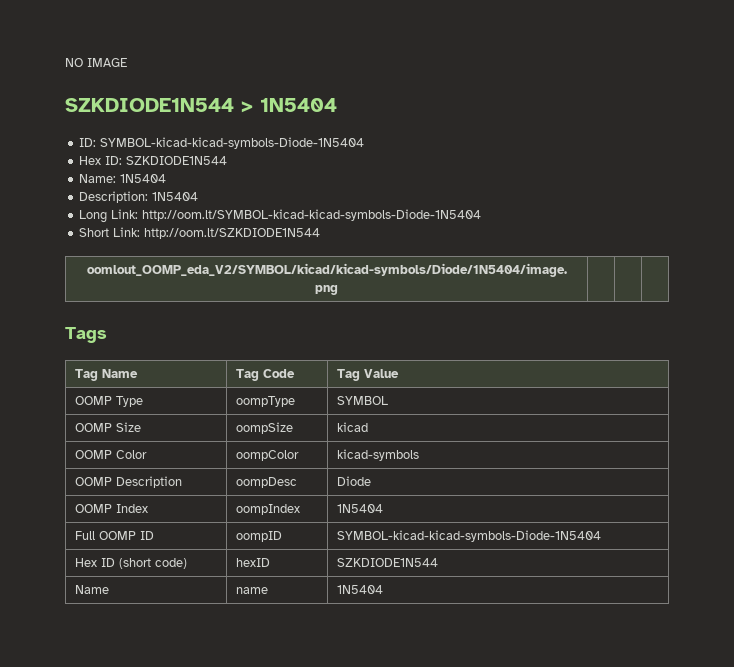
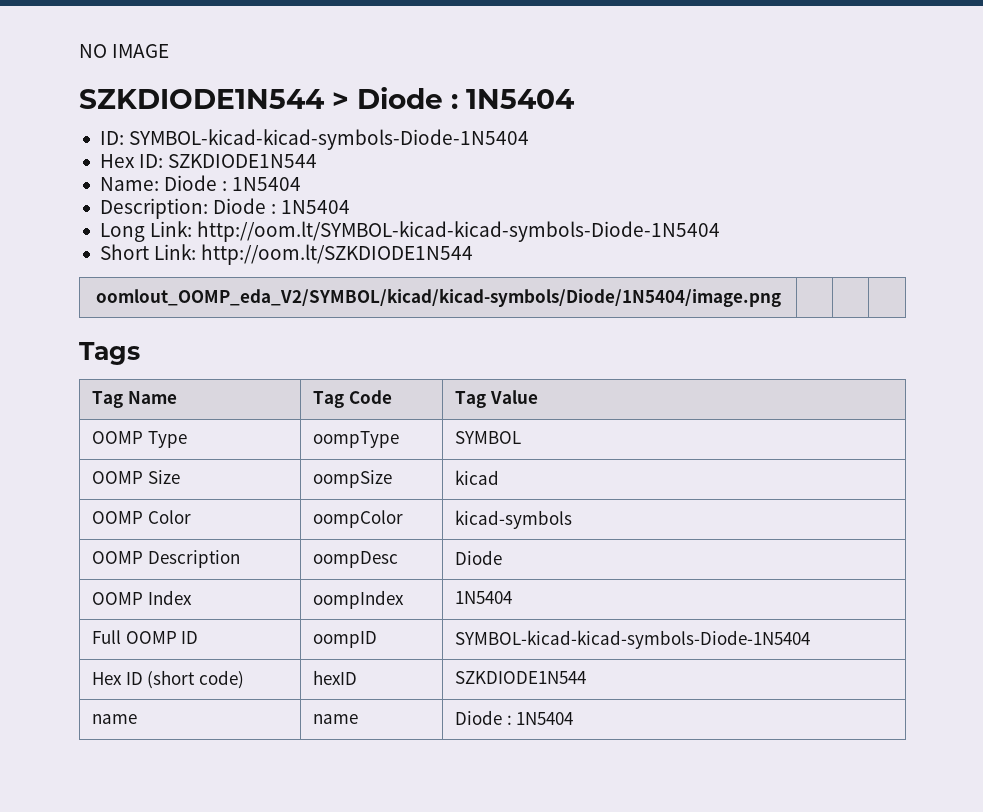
(253, 107) none -> [357,87,458,109] Diode :
(117, 178) none -> [164,175,228,191] Diode :
(149, 197) none -> [213,198,277,214] Diode :
[75,585,110,594] [236,587,269,594] Name | name | -> [92,714,138,724] [313,714,359,724] [455,710,512,725] name | name | Diode :

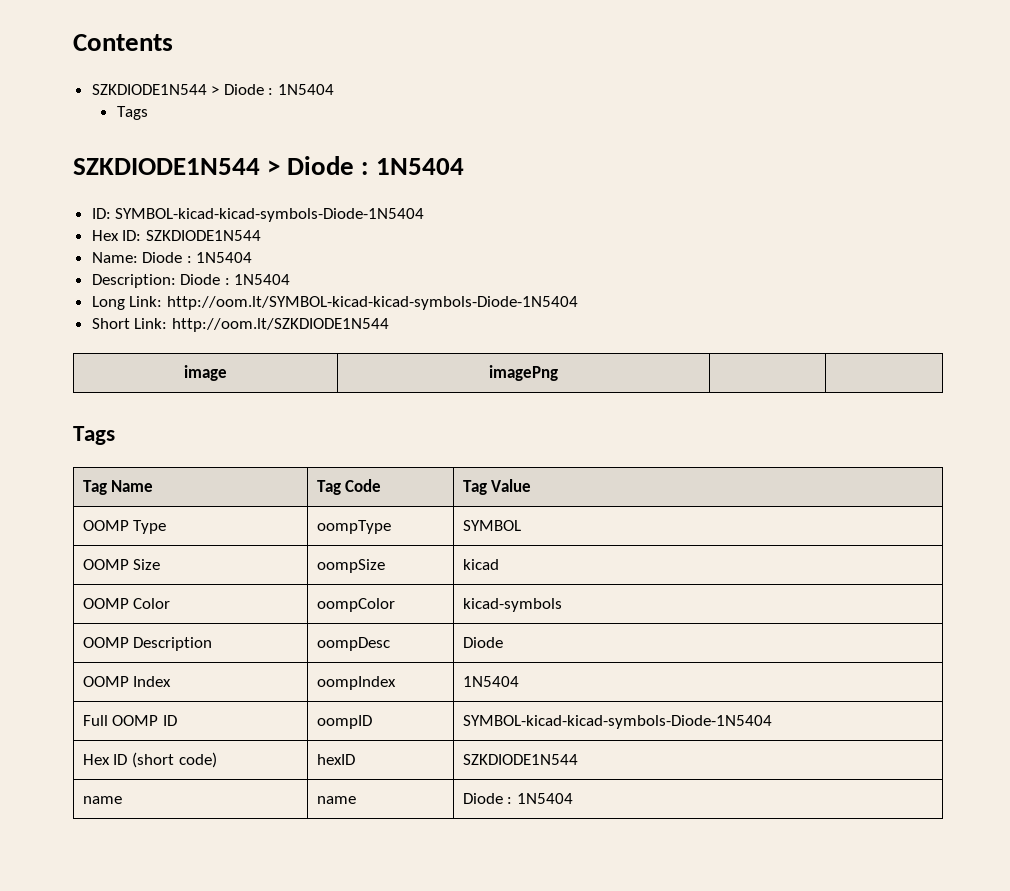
[79,44,170,58] NO IMAGE -> [73,34,173,51] [91,84,335,95] [116,106,148,120] Contents // SZKDIODE1N544 > Diode : 1N5404 // Tags
[95,288,781,307] oomlout_OOMP_eda_V2/SYMBOL/kicad/kicad-symbols/Diode/1N5404/image.png | -> [184,365,227,381] [489,365,558,381] image | imagePng

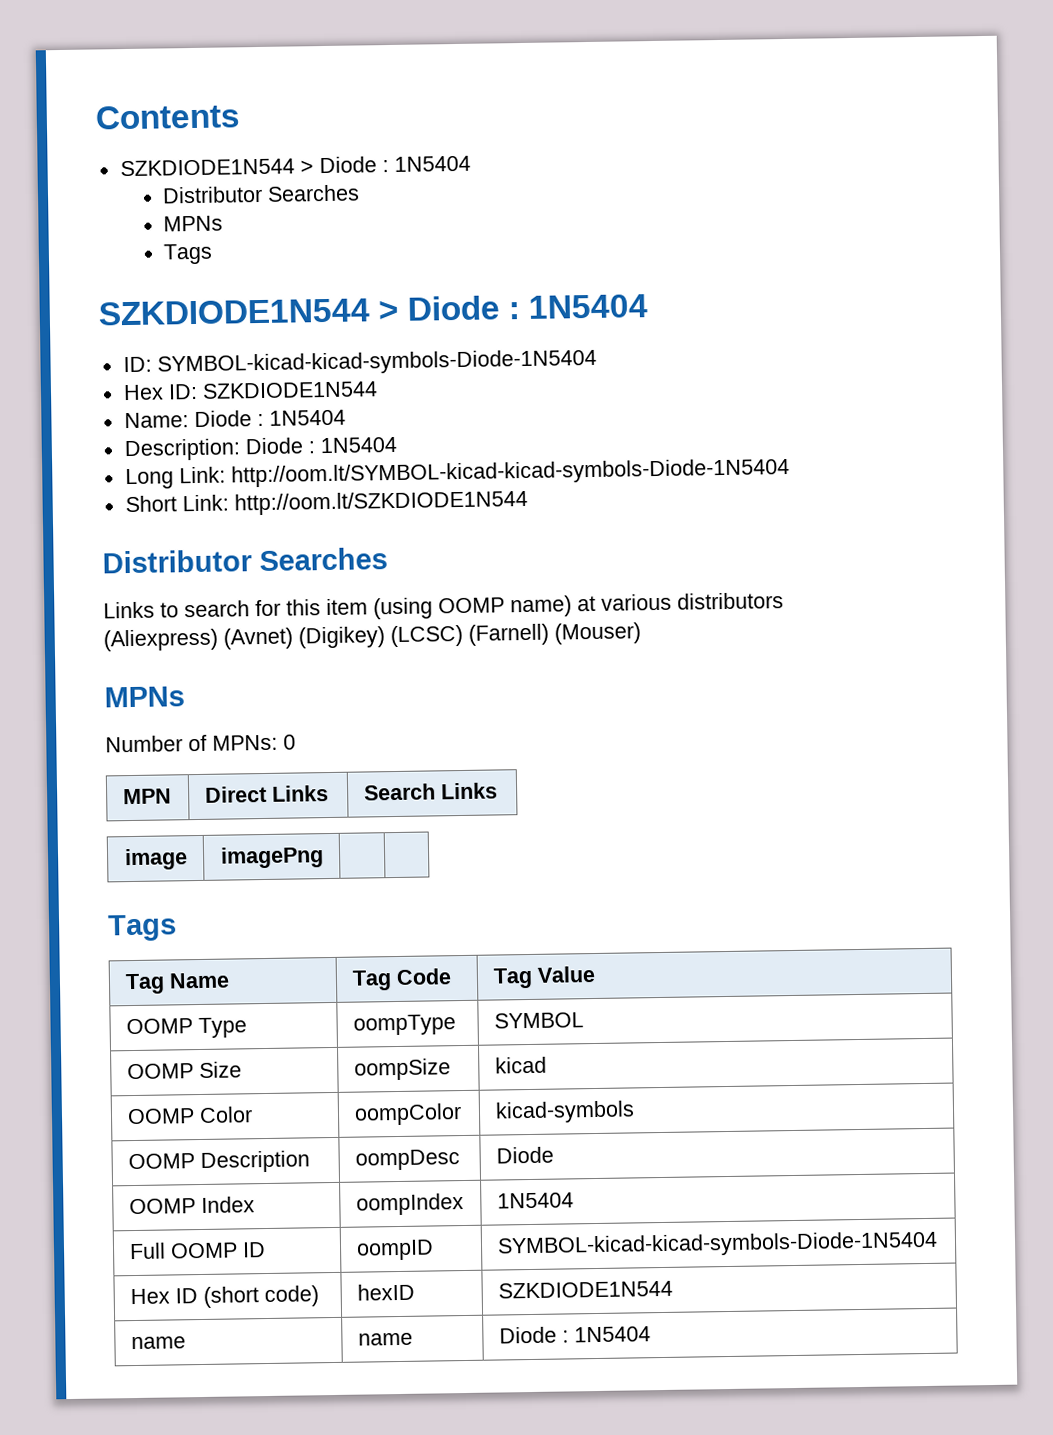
(335, 89) none -> [162,184,361,204] [163,215,224,232] // Distributor Searches // MPNs
(389, 325) none -> [102,547,388,574] [103,592,784,620] [103,622,641,652] [104,686,185,708] [105,734,296,753] [122,788,172,805] [204,785,329,803] [362,782,498,801] // Distributor Searches // Links to search for this item (using OOMP name) at various distributors // (Aliexpress) (Avnet) (Digikey) (LCSC) (Farnell) (Mouser) // MPNs // Number of MPNs: 0 // MPN | Direct Links | Search Links

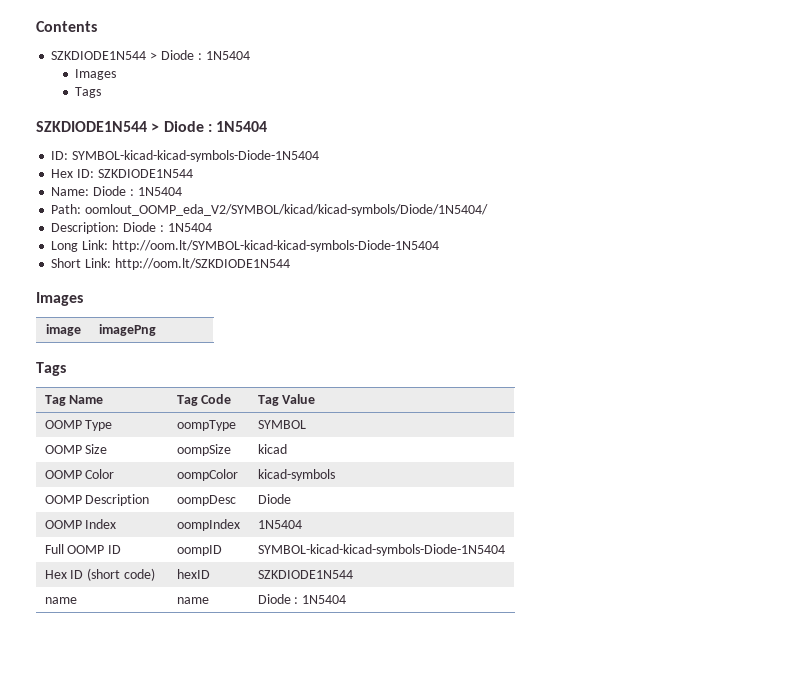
[162,184,361,204] [163,215,224,232] Distributor Searches // MPNs -> [75,69,117,80] Images
(346, 417) none -> [51,204,489,216] // Path: oomlout_OOMP_eda_V2/SYMBOL/kicad/kicad-symbols/Diode/1N5404/
[102,547,388,574] [103,592,784,620] [103,622,641,652] [104,686,185,708] [105,734,296,753] [122,788,172,805] [204,785,329,803] [362,782,498,801] Distributor Searches // Links to search for this item (using OOMP name) at various distributors // (Aliexpress) (Avnet) (Digikey) (LCSC) (Farnell) (Mouser) // MPNs // Number of MPNs: 0 // MPN | Direct Links | Search Links -> [36,292,83,306] Images

